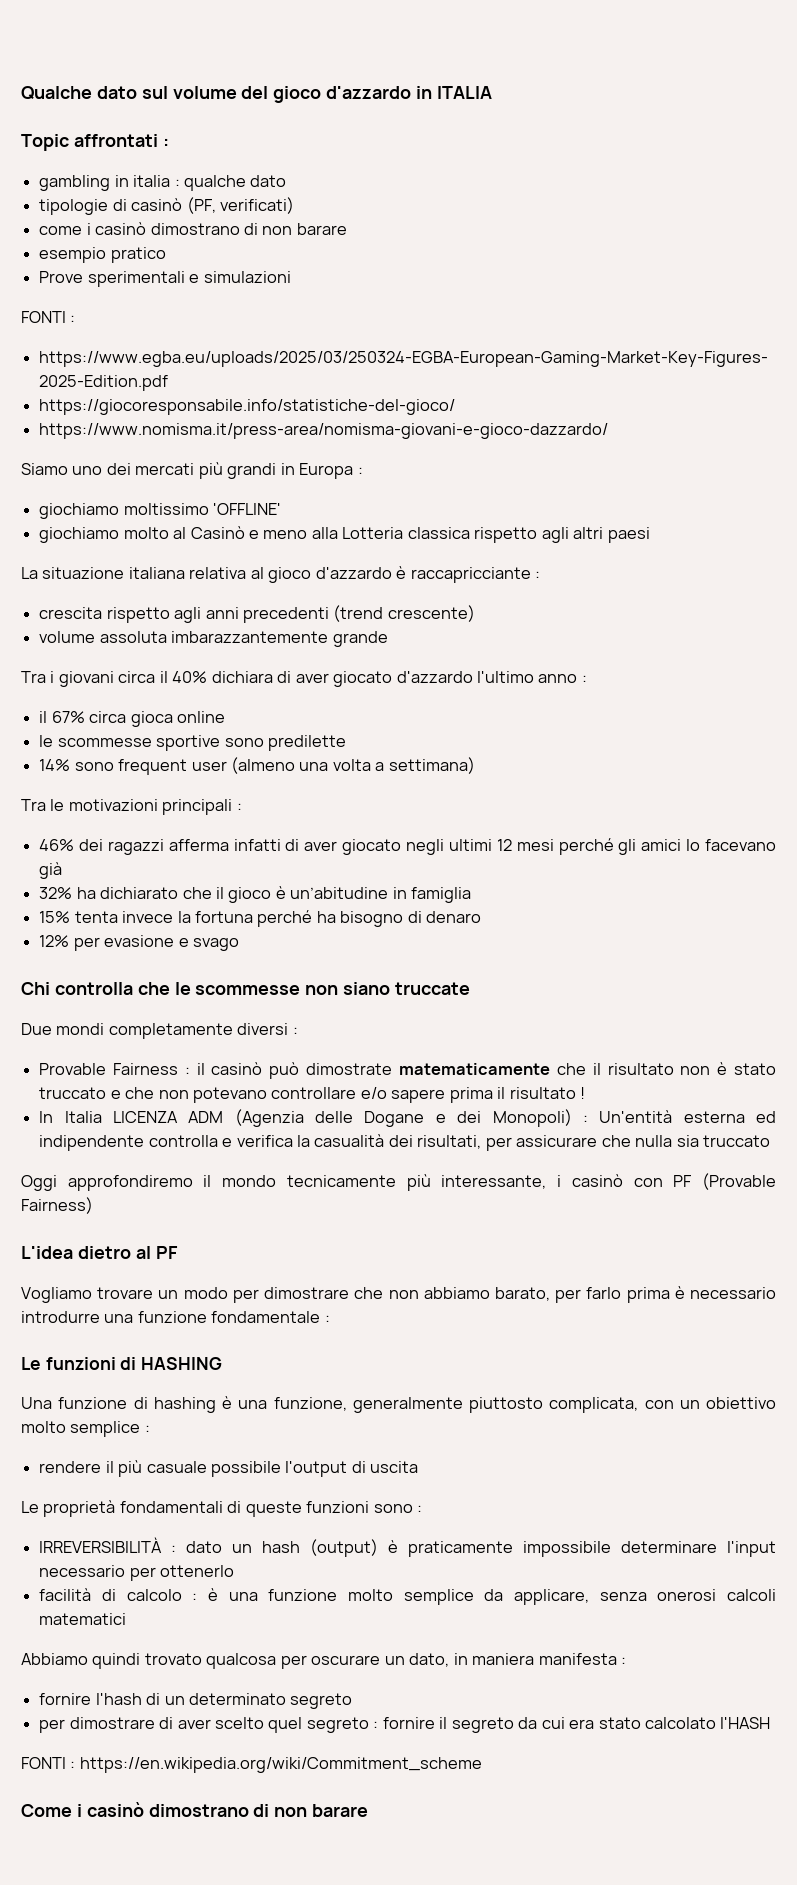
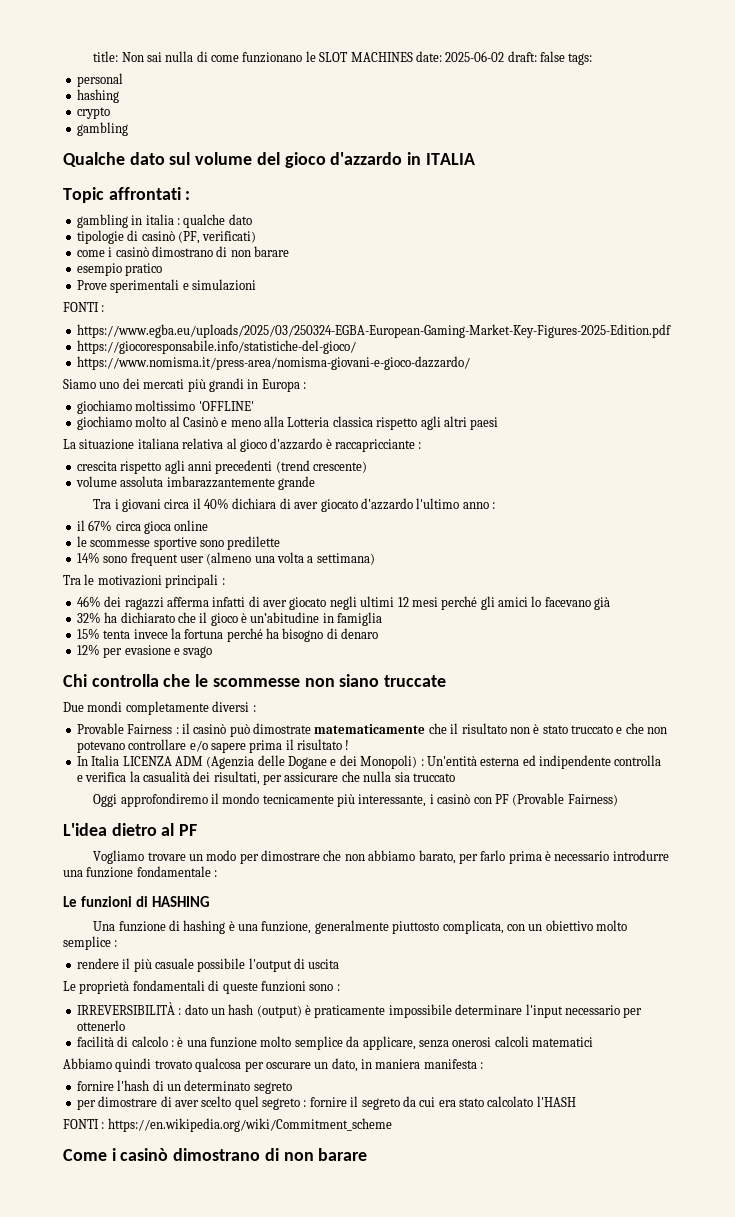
(21, 93) none -> [93,51,593,65] [76,73,123,87] [76,89,119,103] [76,107,110,119] [76,122,128,136] title: Non sai nulla di come funzionano le SLOT MACHINES date: 2025-06-02 draft: false tags: // personal // hashing // crypto // gambling //

